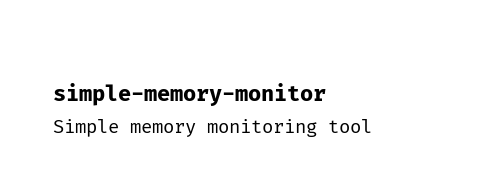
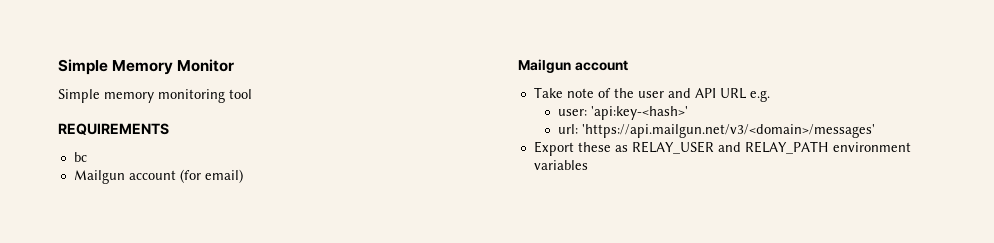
[53,83,326,106] simple-memory-monitor -> [58,59,235,75] Simple Memory Monitor
(372, 126) none -> [58,123,169,135] [73,152,87,162] [73,169,243,184] [518,59,628,73] [533,87,770,102] [558,106,689,120] [558,124,876,138] [533,141,911,156] [533,160,588,170] // REQUIREMENTS // bc // Mailgun account (for email) // Mailgun account // Take note of the user and API URL e.g. // user: 'api:key-<hash>' // url: 'https://api.mailgun.net/v3/<domain>/messages' // Export these as RELAY_USER and RELAY_PATH environment variables

